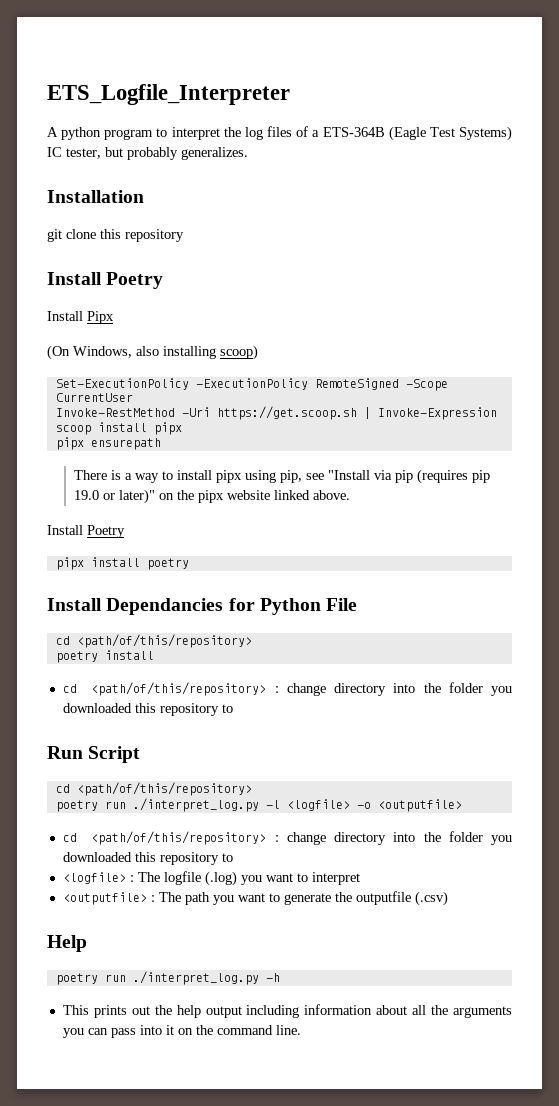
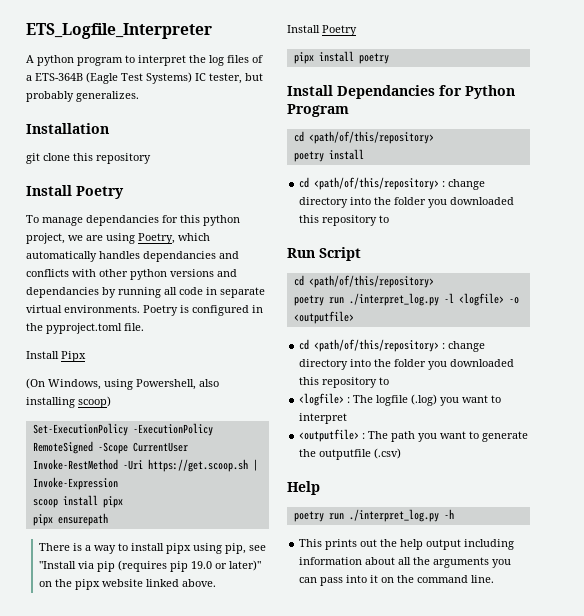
(164, 280) none -> [26,215,240,226] [26,233,210,244] [26,251,239,262] [26,269,237,280] [26,287,265,298] [26,305,263,316] [26,323,144,334] // To manage dependancies for this python project, we are using Poetry, which automatically handles dependancies and conflicts with other python versions and dependancies by running all code in separate virtual environments. Poetry is configured in the pyproject.toml file.
(132, 352) none -> [104,379,196,390] using Powershell,
[326,598,358,611] File -> [287,104,349,117] Program

